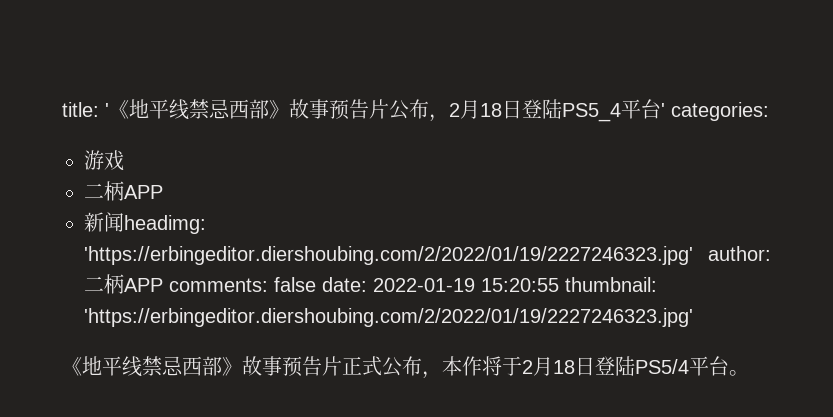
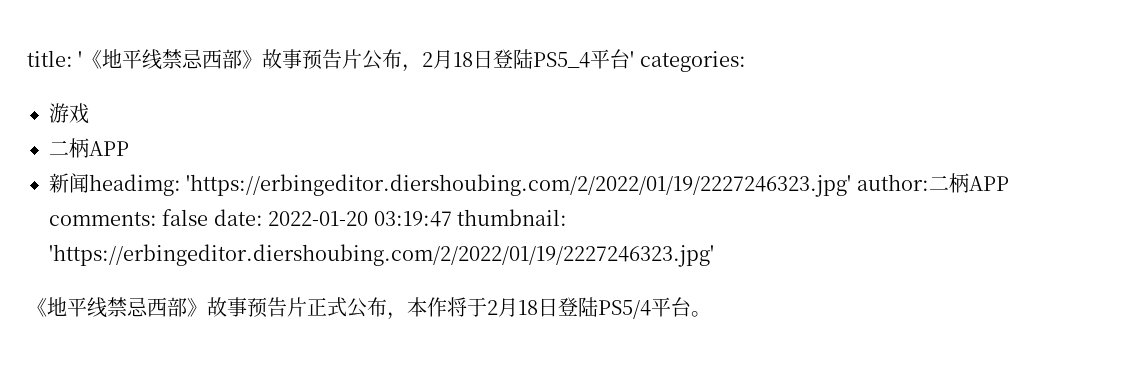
[373,278,559,292] 2022-01-19 15:20:55 -> [268,211,452,227] 2022-01-20 03:19:47

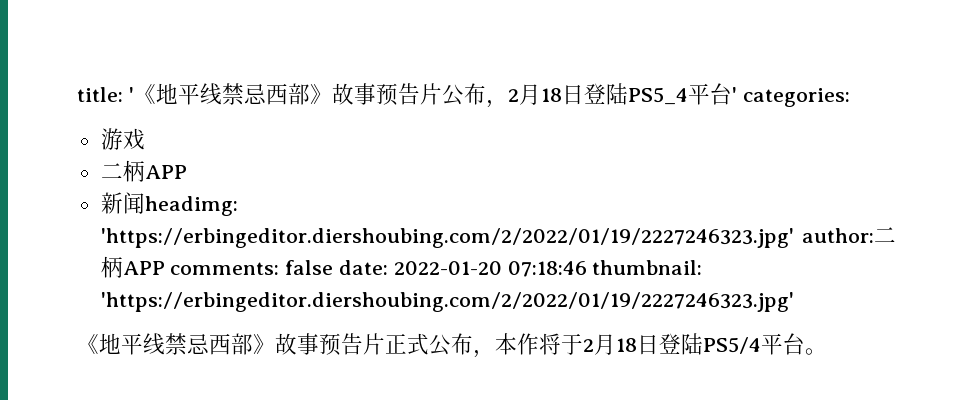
[373,211,452,227] 03:19:47 -> [507,261,587,277] 07:18:46

